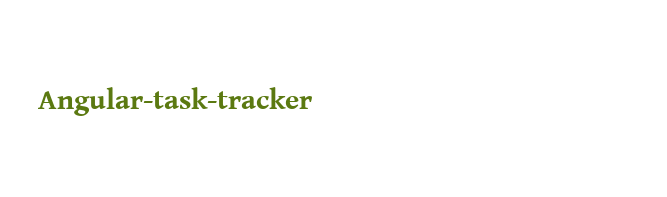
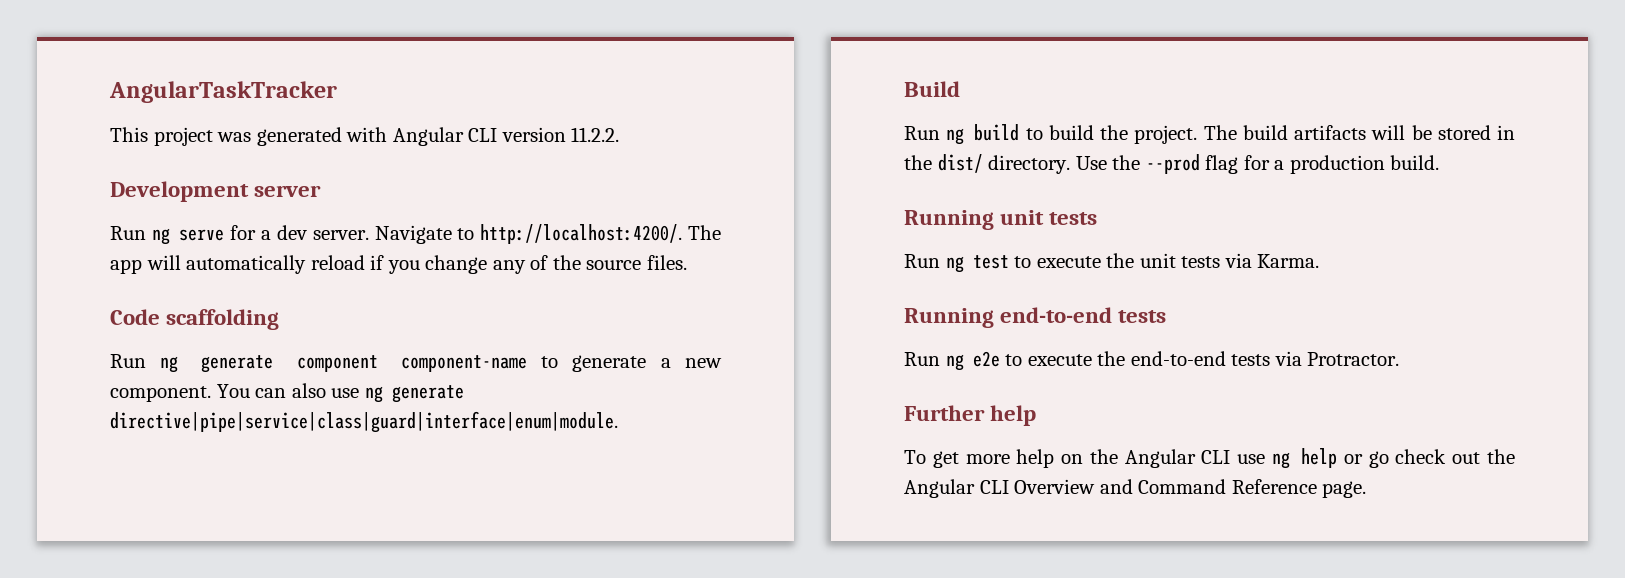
[38,87,312,116] Angular-task-tracker -> [109,81,337,103] [110,127,620,146] [110,181,322,202] [110,224,721,245] [110,255,687,274] [110,309,280,330] [110,354,722,373] [110,383,464,403] [110,411,618,433] [904,81,960,97] [904,124,1515,145] [904,154,1440,174] [904,210,1098,230] [904,253,1320,273] [904,307,1167,328] [904,351,1400,371] [904,405,1037,426] [904,448,1515,469] [904,479,1367,498] AngularTaskTracker // This project was generated with Angular CLI version 11.2.2. // Development server // Run ng serve for a dev server. Navigate to http://localhost:4200/. The app will automatically reload if you change any of the source files. // Code scaffolding // Run ng generate component component-name to generate a new component. You can also use ng generate directive|pipe|service|class|guard|interface|enum|module. // Build // Run ng build to build the project. The build artifacts will be stored in the dist/ directory. Use the --prod flag for a production build. // Running unit tests // Run ng test to execute the unit tests via Karma. // Running end-to-end tests // Run ng e2e to execute the end-to-end tests via Protractor. // Further help // To get more help on the Angular CLI use ng help or go check out the Angular CLI Overview and Command Reference page.

